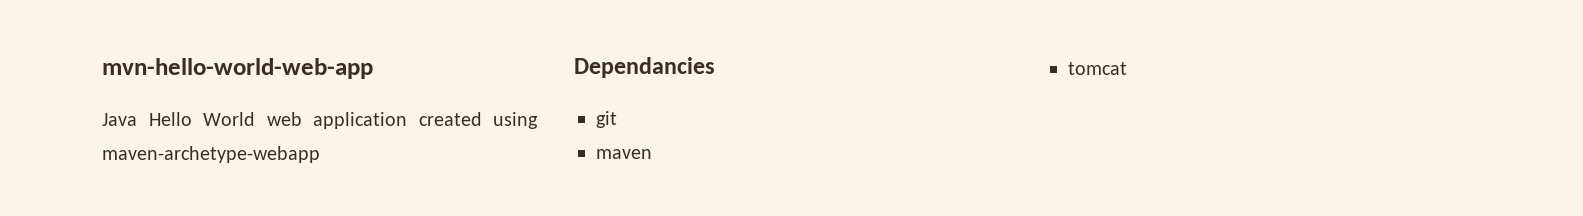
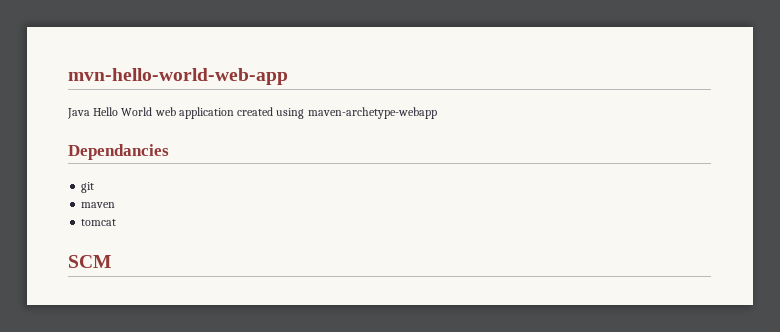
(1127, 68) none -> [68,255,111,268] // SCM

